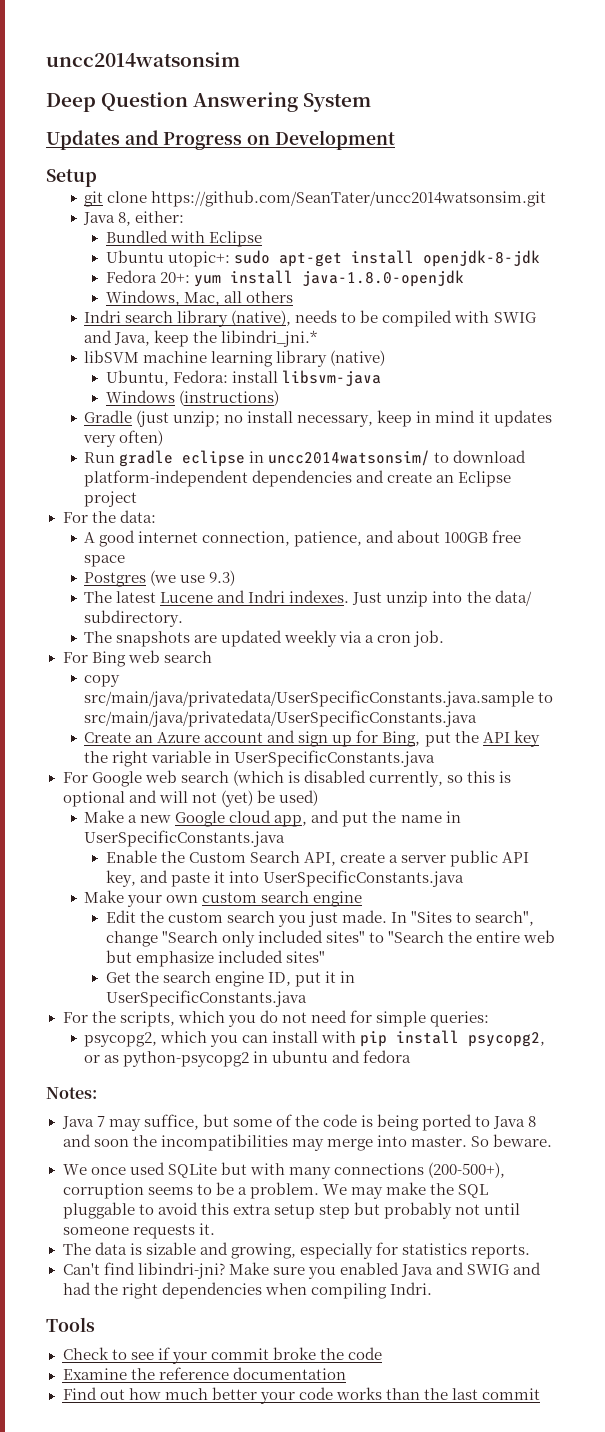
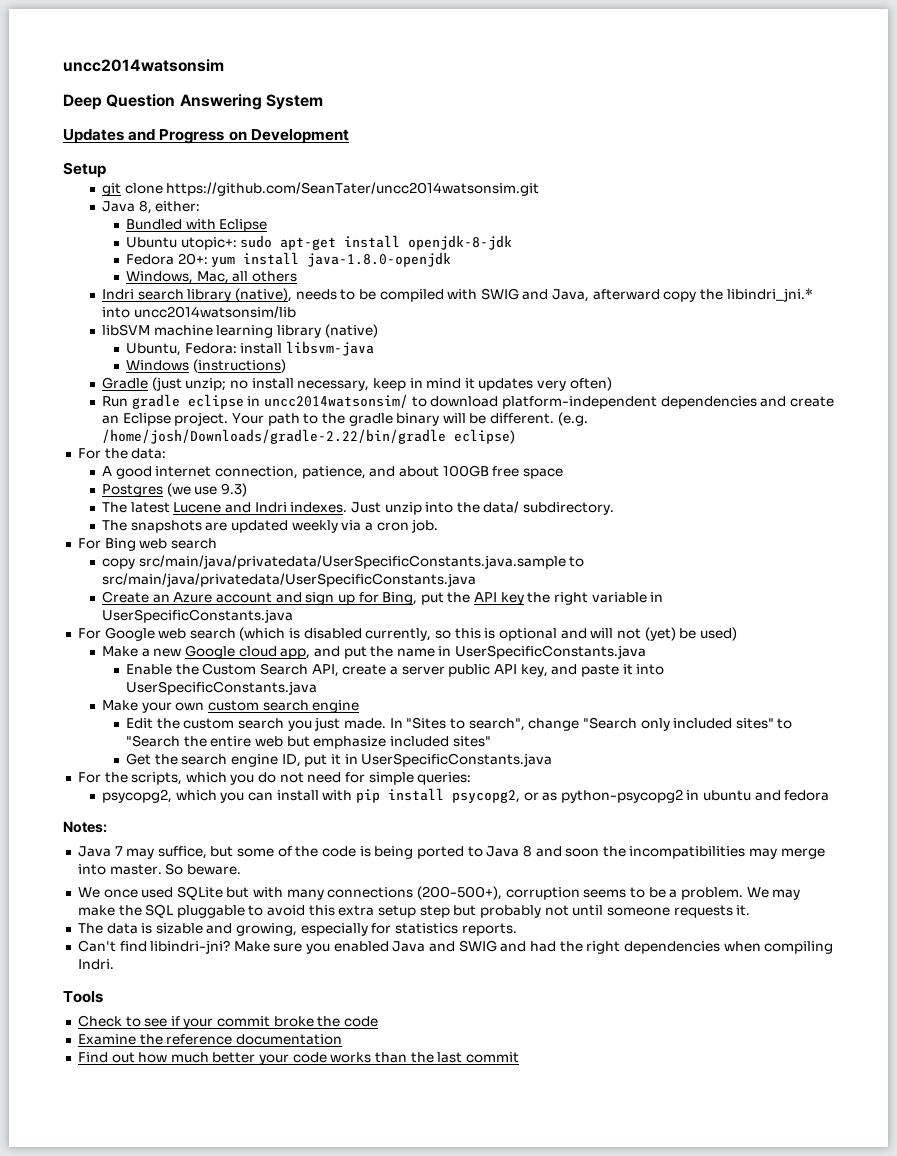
[154,330,190,347] keep -> [592,289,697,302] afterward copy
(318, 338) none -> [101,306,296,318] into uncc2014watsonsim/lib
[84,491,138,507] project -> [174,412,588,426] [101,429,515,444] project. Your path to the gradle binary will be different. (e.g. /home/josh/Downloads/gradle-2.22/bin/gradle eclipse)

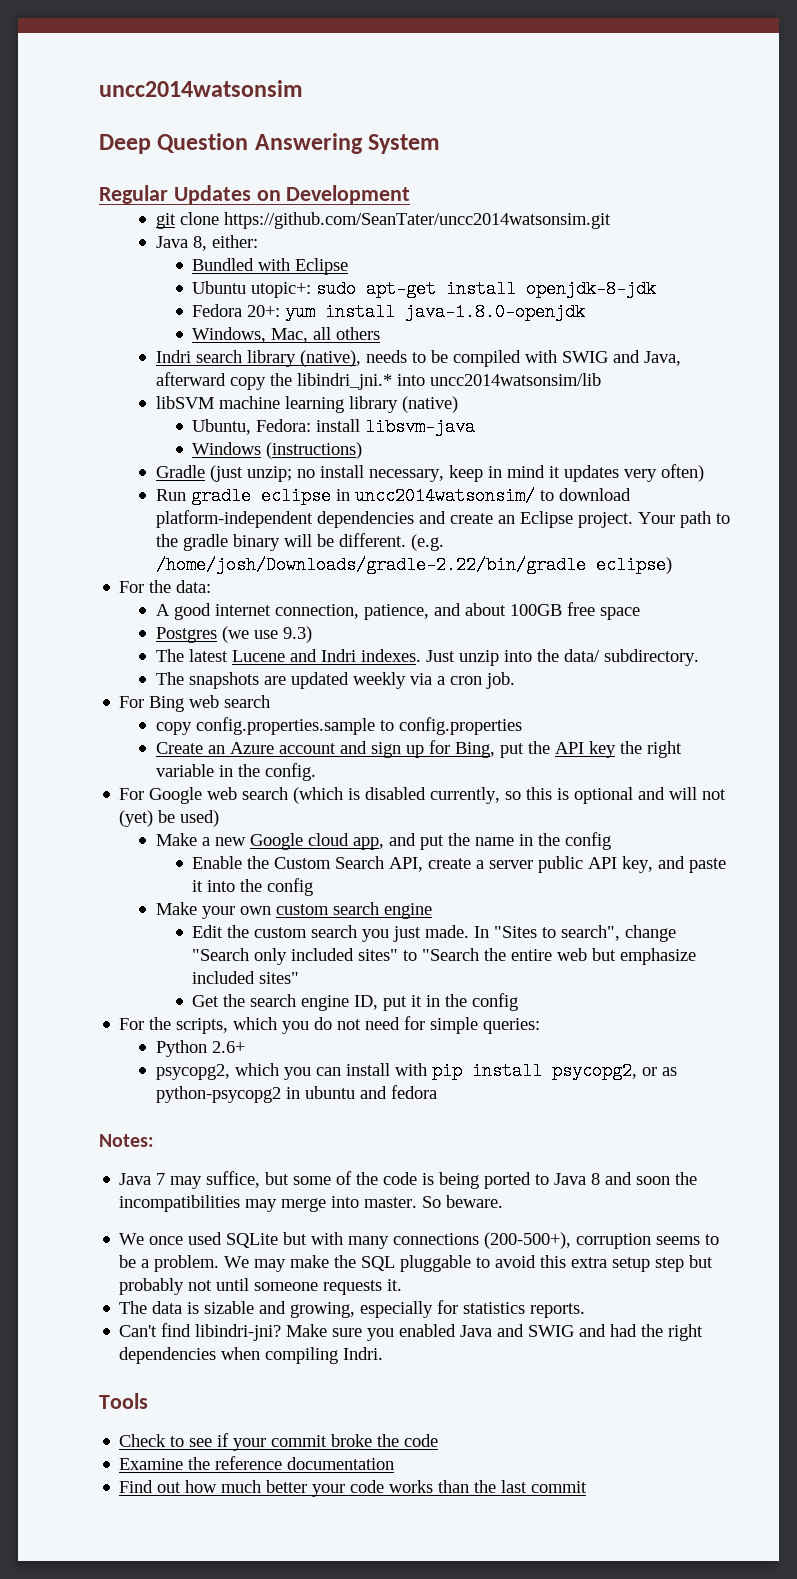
[63,129,225,144] Updates and Progress -> [99,185,251,204] Regular Updates
[63,162,106,178] // Setup -> (411, 194) none
[138,555,585,569] [101,573,476,587] src/main/java/privatedata/UserSpecificConstants.java.sample to src/main/java/privatedata/UserSpecificConstants.java -> [195,717,522,735] config.properties.sample to config.properties
[101,609,293,623] UserSpecificConstants.java -> [237,763,316,781] the config.
[455,645,647,659] UserSpecificConstants.java -> [537,832,611,850] the config
[126,681,318,695] UserSpecificConstants.java -> [240,878,314,896] the config
[361,753,553,767] UserSpecificConstants.java -> [445,993,519,1011] the config
(472, 778) none -> [155,1040,245,1057] // Python 2.6+

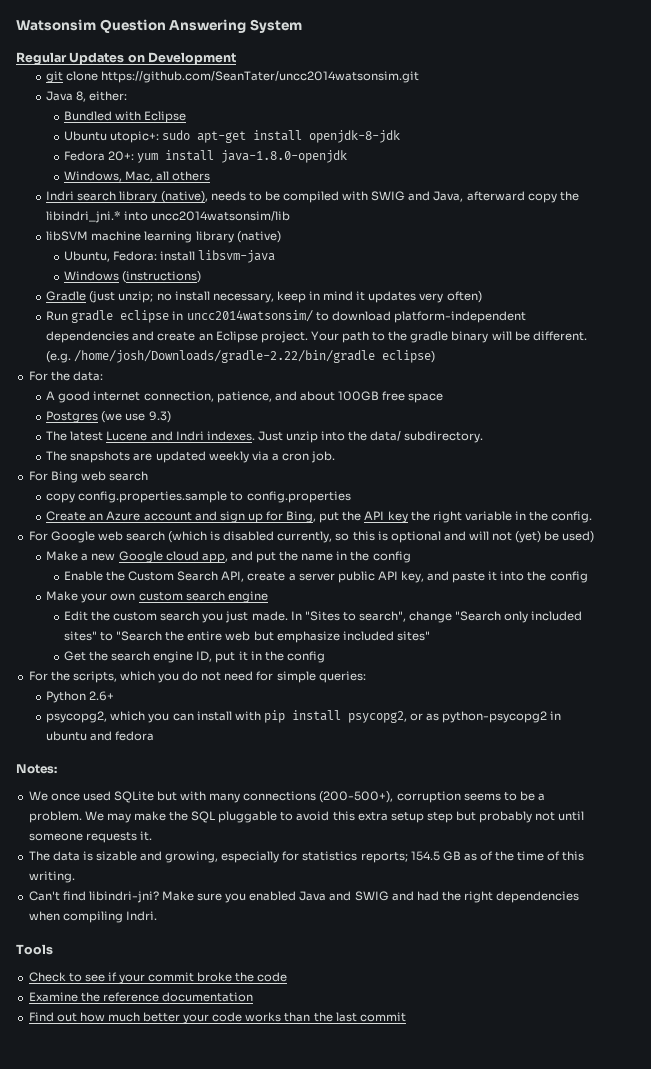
[99,80,303,97] [99,134,151,154] uncc2014watsonsim // Deep -> [16,19,96,31] Watsonsim
[119,1171,698,1189] [119,1195,504,1212] // Java 7 may suffice, but some of the code is being ported to Java 8 and soon the incompatibilities may merge into master. So beware. -> (57, 769) none
[530,1303,586,1318] reports. -> [360,851,585,863] [28,871,75,883] reports; 154.5 GB as of the time of this writing.

